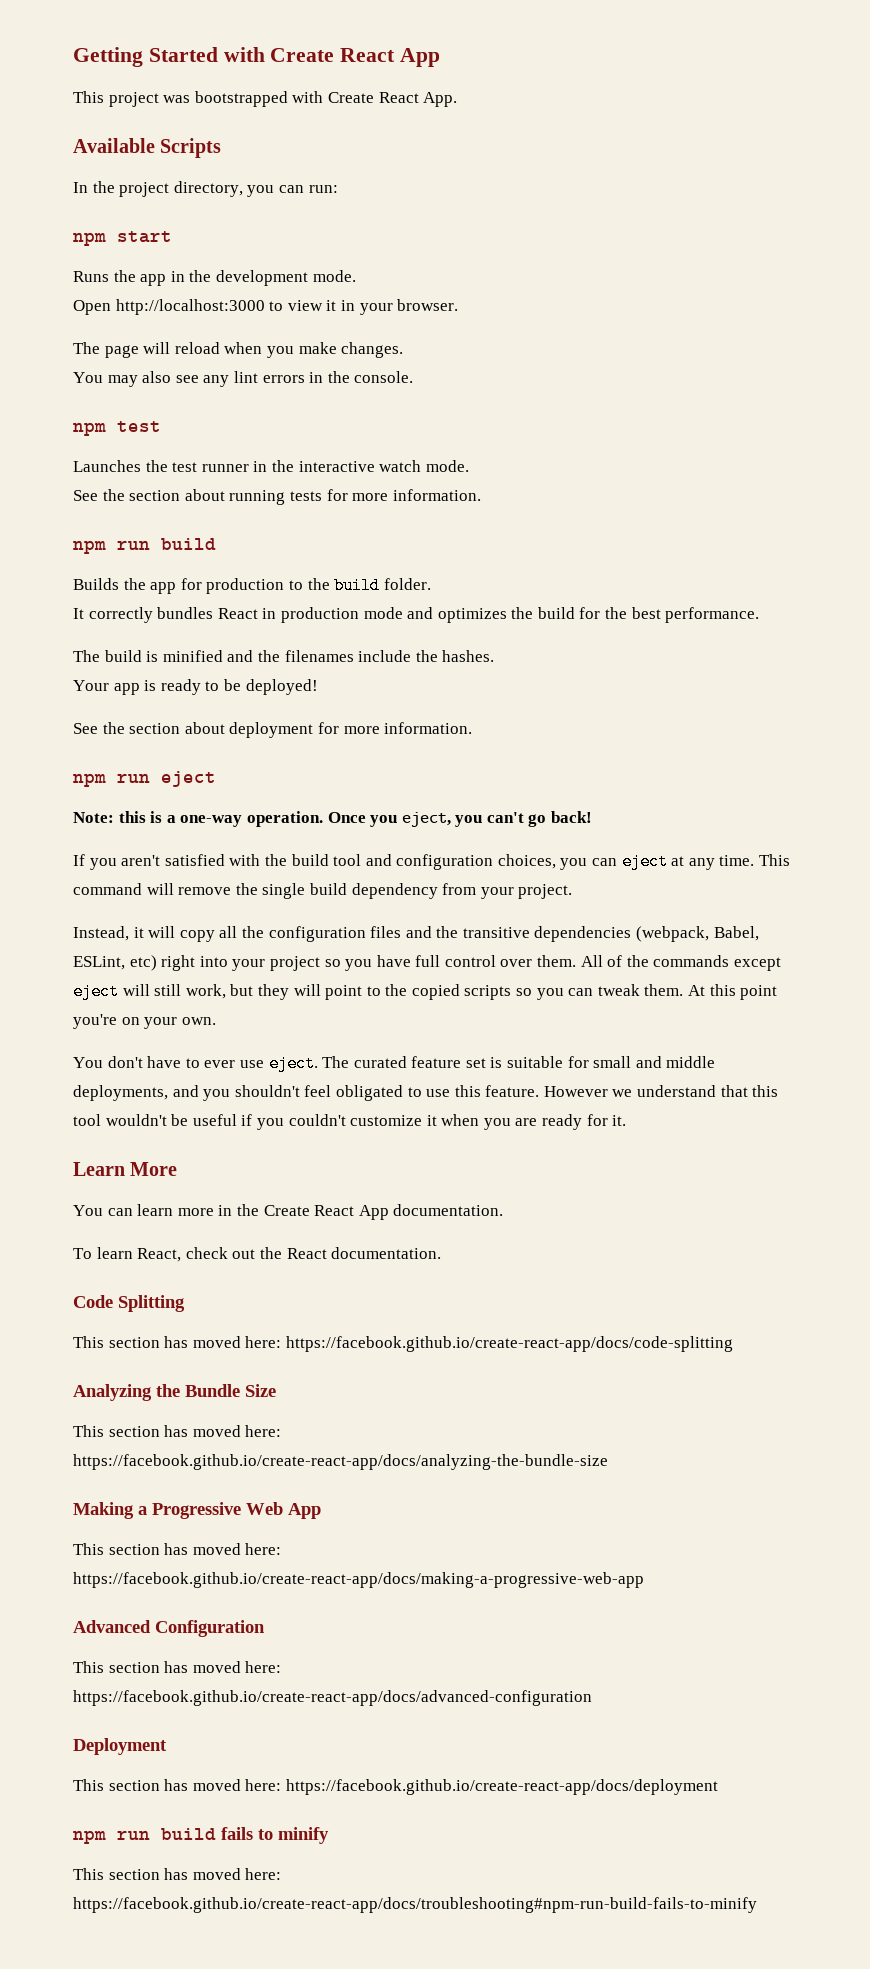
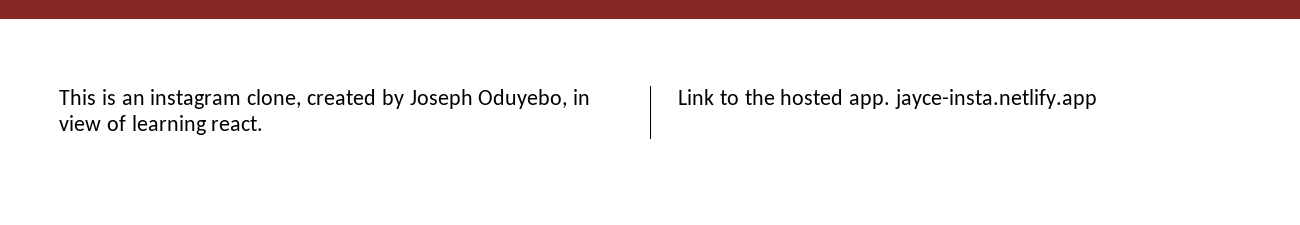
[73,47,441,67] [73,91,458,107] [73,138,222,158] [73,181,338,197] [73,231,172,246] [73,270,356,286] [73,299,459,315] [73,342,404,358] [73,371,414,387] [73,421,161,436] [73,460,469,472] [73,489,481,505] [73,538,216,554] [73,577,431,594] [73,607,760,623] [73,650,495,662] [73,679,318,695] [73,722,473,738] [73,771,216,787] [73,811,593,827] [73,853,791,870] [73,883,573,899] [73,926,759,942] [73,955,782,971] [73,983,778,1000] [73,1014,216,1029] [73,1055,716,1072] [73,1085,779,1101] [73,1114,627,1130] [73,1162,178,1176] [73,1204,504,1220] [73,1247,442,1262] [73,1295,185,1312] [73,1336,733,1352] [73,1384,276,1401] [73,1425,282,1437] [73,1454,608,1470] [73,1502,321,1519] [73,1543,282,1555] [73,1572,644,1588] [73,1620,265,1637] [73,1661,282,1673] [73,1690,592,1706] [73,1738,167,1755] [73,1779,718,1795] [73,1827,329,1844] [73,1868,282,1880] [73,1897,757,1913] Getting Started with Create React App // This project was bootstrapped with Create React App. // Available Scripts // In the project directory, you can run: // npm start // Runs the app in the development mode. // Open http://localhost:3000 to view it in your browser. // The page will reload when you make changes. // You may also see any lint errors in the console. // npm test // Launches the test runner in the interactive watch mode. // See the section about running tests for more information. // npm run build // Builds the app for production to the build folder. // It correctly bundles React in production mode and optimizes the build for the best performance. // The build is minified and the filenames include the hashes. // Your app is ready to be deployed! // See the section about deployment for more information. // npm run eject // Note: this is a one-way operation. Once you eject, you can't go back! // If you aren't satisfied with the build tool and configuration choices, you can eject at any time. This command will remove the single build dependency from your project. // Instead, it will copy all the configuration files and the transitive dependencies (webpack, Babel, ESLint, etc) right into your project so you have full control over them. All of the commands except eject will still work, but they will point to the copied scripts so you can tweak them. At this point you're on your own. // You don't have to ever use eject. The curated feature set is suitable for small and middle deployments, and you shouldn't feel obligated to use this feature. However we understand that this tool wouldn't be useful if you couldn't customize it when you are ready for it. // Learn More // You can learn more in the Create React App documentation. // To learn React, check out the React documentation. // Code Splitting // This section has moved here: https://facebook.github.io/create-react-app/docs/code-splitting // Analyzing the Bundle Size // This section has moved here: https://facebook.github.io/create-react-app/docs/analyzing-the-bundle-size // Making a Progressive Web App // This section has moved here: https://facebook.github.io/create-react-app/docs/making-a-progressive-web-app // Advanced Configuration // This section has moved here: https://facebook.github.io/create-react-app/docs/advanced-configuration // Deployment // This section has moved here: https://facebook.github.io/create-react-app/docs/deployment // npm run build fails to minify // This section has moved here: https://facebook.github.io/create-react-app/docs/troubleshooting#npm-run-build-fails-to-minify -> [59,89,591,109] [59,115,264,135] [678,89,1098,109] This is an instagram clone, created by Joseph Oduyebo, in view of learning react. // Link to the hosted app. jayce-insta.netlify.app

